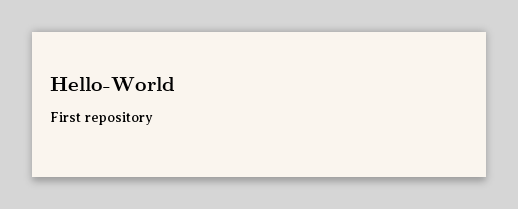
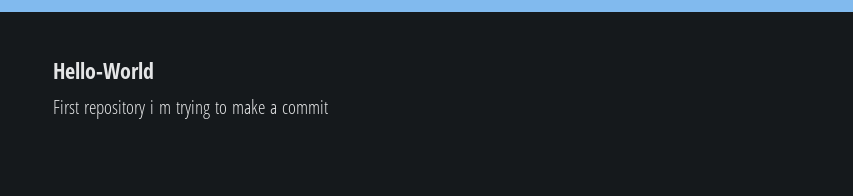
(153, 118) none -> [149,99,328,119] i m trying to make a commit

